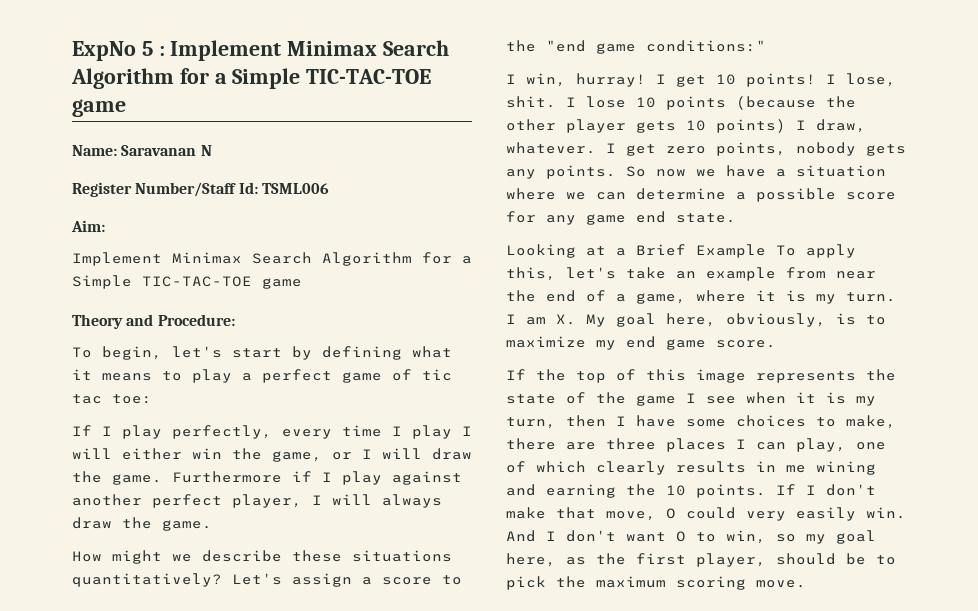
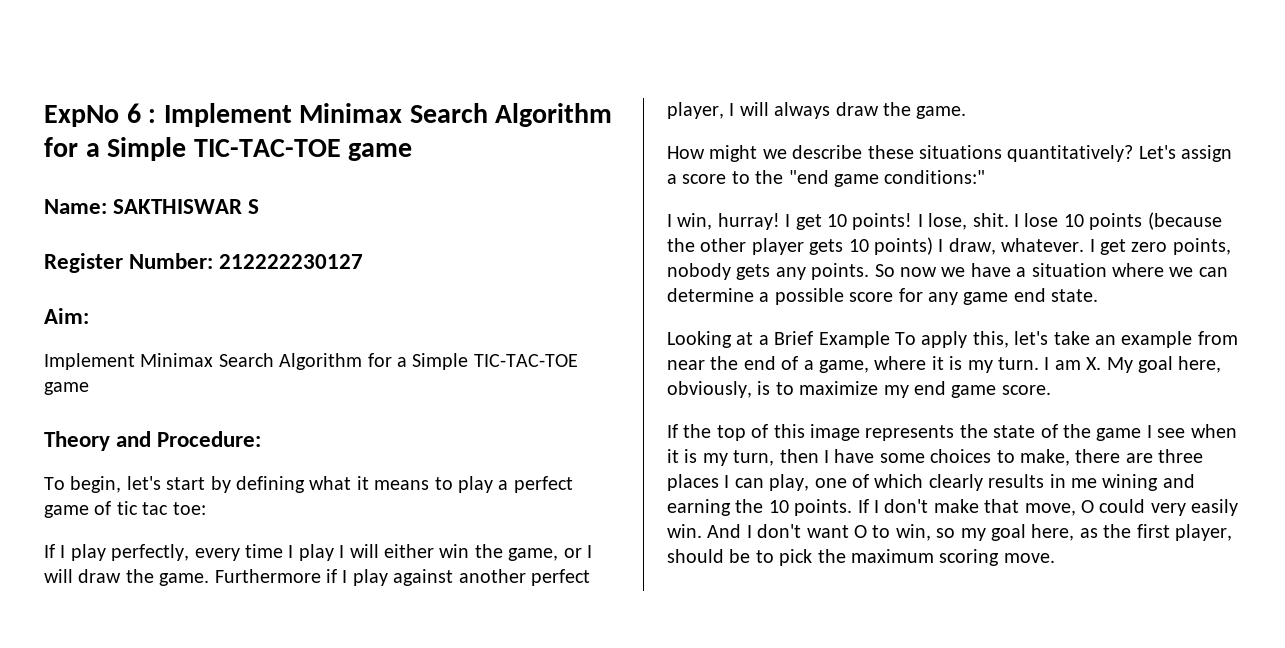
[141,41,153,56] 5 -> [126,103,141,123] 6
[121,145,212,156] Saravanan N -> [113,199,260,214] SAKTHISWAR S
[135,182,329,197] Number/Staff Id: TSML006 -> [129,253,364,269] Number: 212222230127

